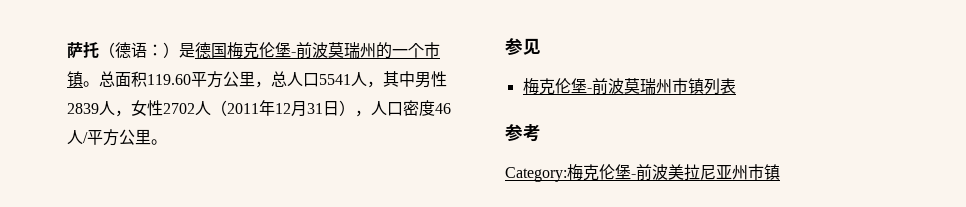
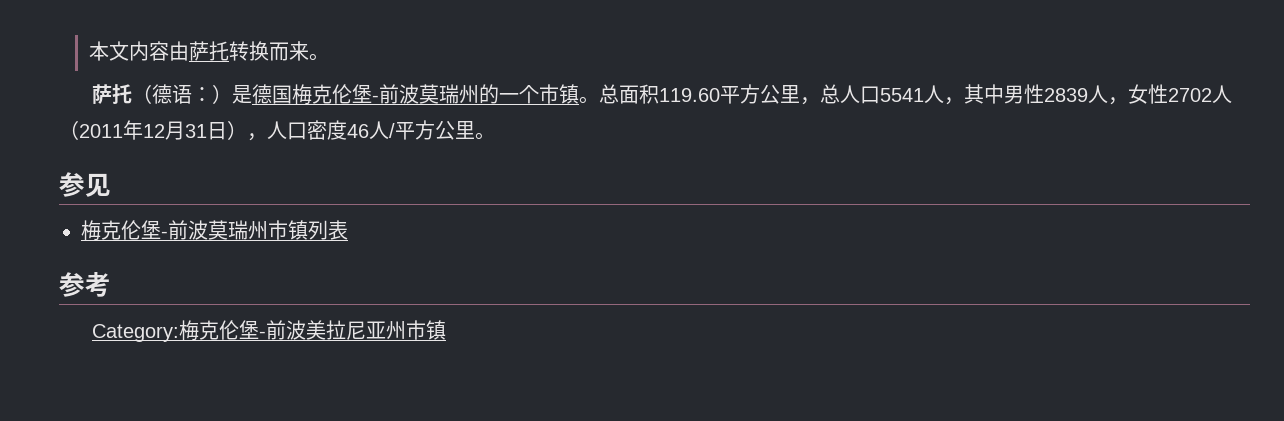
(67, 50) none -> [89,41,330,61] 本文内容由萨托转换而来。 //

